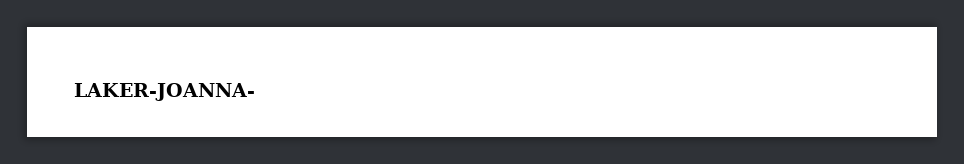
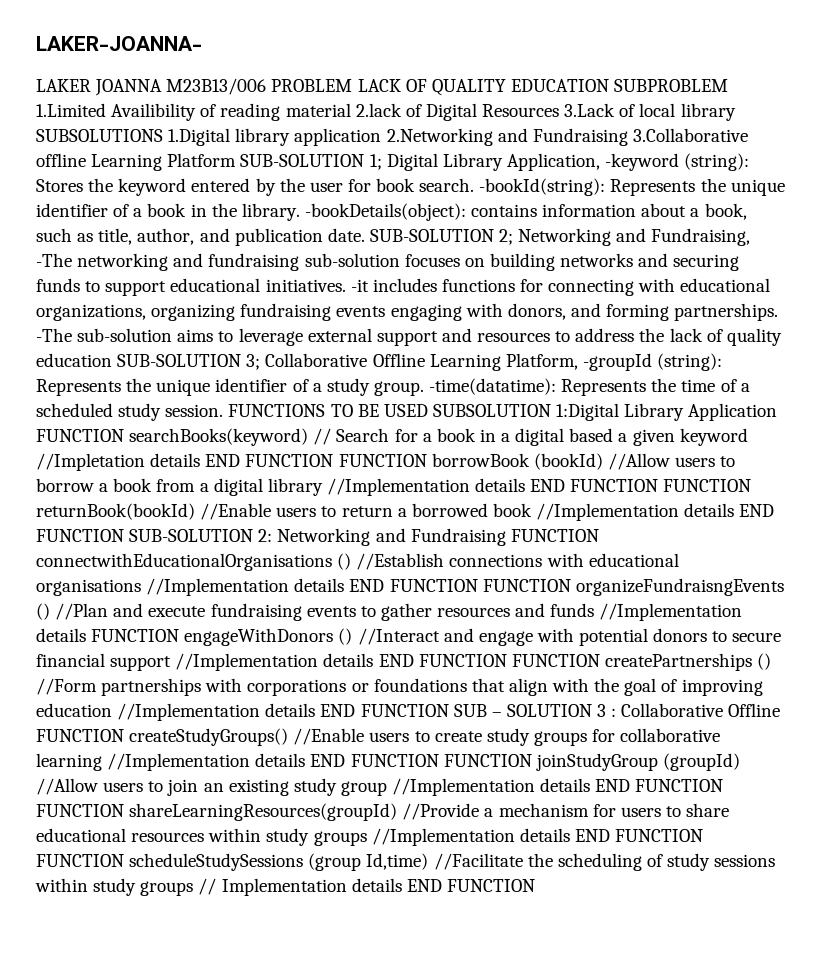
(255, 92) none -> [36,78,729,96] [36,103,736,121] [36,128,748,146] [36,153,750,171] [36,178,785,196] [36,203,747,221] [36,228,751,246] [36,253,740,271] [36,278,771,296] [36,303,779,321] [36,328,782,346] [36,353,723,371] [36,378,750,396] [36,403,778,421] [36,428,748,446] [36,453,736,471] [36,478,752,496] [36,503,775,521] [36,528,599,546] [36,553,679,571] [36,578,784,596] [36,603,743,621] [36,628,782,646] [36,653,772,671] [36,678,763,696] [36,703,781,721] [36,728,721,746] [36,753,740,771] [36,778,724,796] [36,803,730,821] [36,828,704,846] [36,853,776,871] [35,878,535,896] // LAKER JOANNA M23B13/006 PROBLEM LACK OF QUALITY EDUCATION SUBPROBLEM 1.Limited Availibility of reading material 2.lack of Digital Resources 3.Lack of local library SUBSOLUTIONS 1.Digital library application 2.Networking and Fundraising 3.Collaborative offline Learning Platform SUB-SOLUTION 1; Digital Library Application, -keyword (string): Stores the keyword entered by the user for book search. -bookId(string): Represents the unique identifier of a book in the library. -bookDetails(object): contains information about a book, such as title, author, and publication date. SUB-SOLUTION 2; Networking and Fundraising, -The networking and fundraising sub-solution focuses on building networks and securing funds to support educational initiatives. -it includes functions for connecting with educational organizations, organizing fundraising events engaging with donors, and forming partnerships. -The sub-solution aims to leverage external support and resources to address the lack of quality education SUB-SOLUTION 3; Collaborative Offline Learning Platform, -groupId (string): Represents the unique identifier of a study group. -time(datatime): Represents the time of a scheduled study session. FUNCTIONS TO BE USED SUBSOLUTION 1:Digital Library Application FUNCTION searchBooks(keyword) // Search for a book in a digital based a given keyword //Impletation details END FUNCTION FUNCTION borrowBook (bookId) //Allow users to borrow a book from a digital library //Implementation details END FUNCTION FUNCTION returnBook(bookId) //Enable users to return a borrowed book //Implementation details END FUNCTION SUB-SOLUTION 2: Networking and Fundraising FUNCTION connectwithEducationalOrganisations () //Establish connections with educational organisations //Implementation details END FUNCTION FUNCTION organizeFundraisngEvents () //Plan and execute fundraising events to gather resources and funds //Implementation details FUNCTION engageWithDonors () //Interact and engage with potential donors to secure financial support //Implementation details END FUNCTION FUNCTION createPartnerships () //Form partnerships with corporations or foundations that align with the goal of improving education //Implementation details END FUNCTION SUB – SOLUTION 3 : Collaborative Offline FUNCTION createStudyGroups() //Enable users to create study groups for collaborative learning //Implementation details END FUNCTION FUNCTION joinStudyGroup (groupId) //Allow users to join an existing study group //Implementation details END FUNCTION FUNCTION shareLearningResources(groupId) //Provide a mechanism for users to share educational resources within study groups //Implementation details END FUNCTION FUNCTION scheduleStudySessions (group Id,time) //Facilitate the scheduling of study sessions within study groups // Implementation details END FUNCTION

